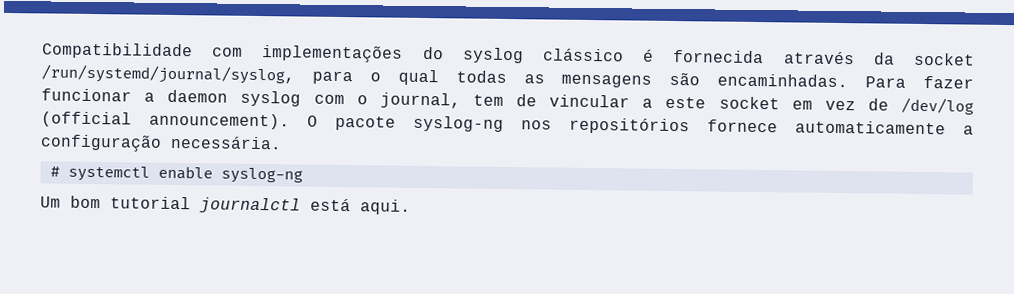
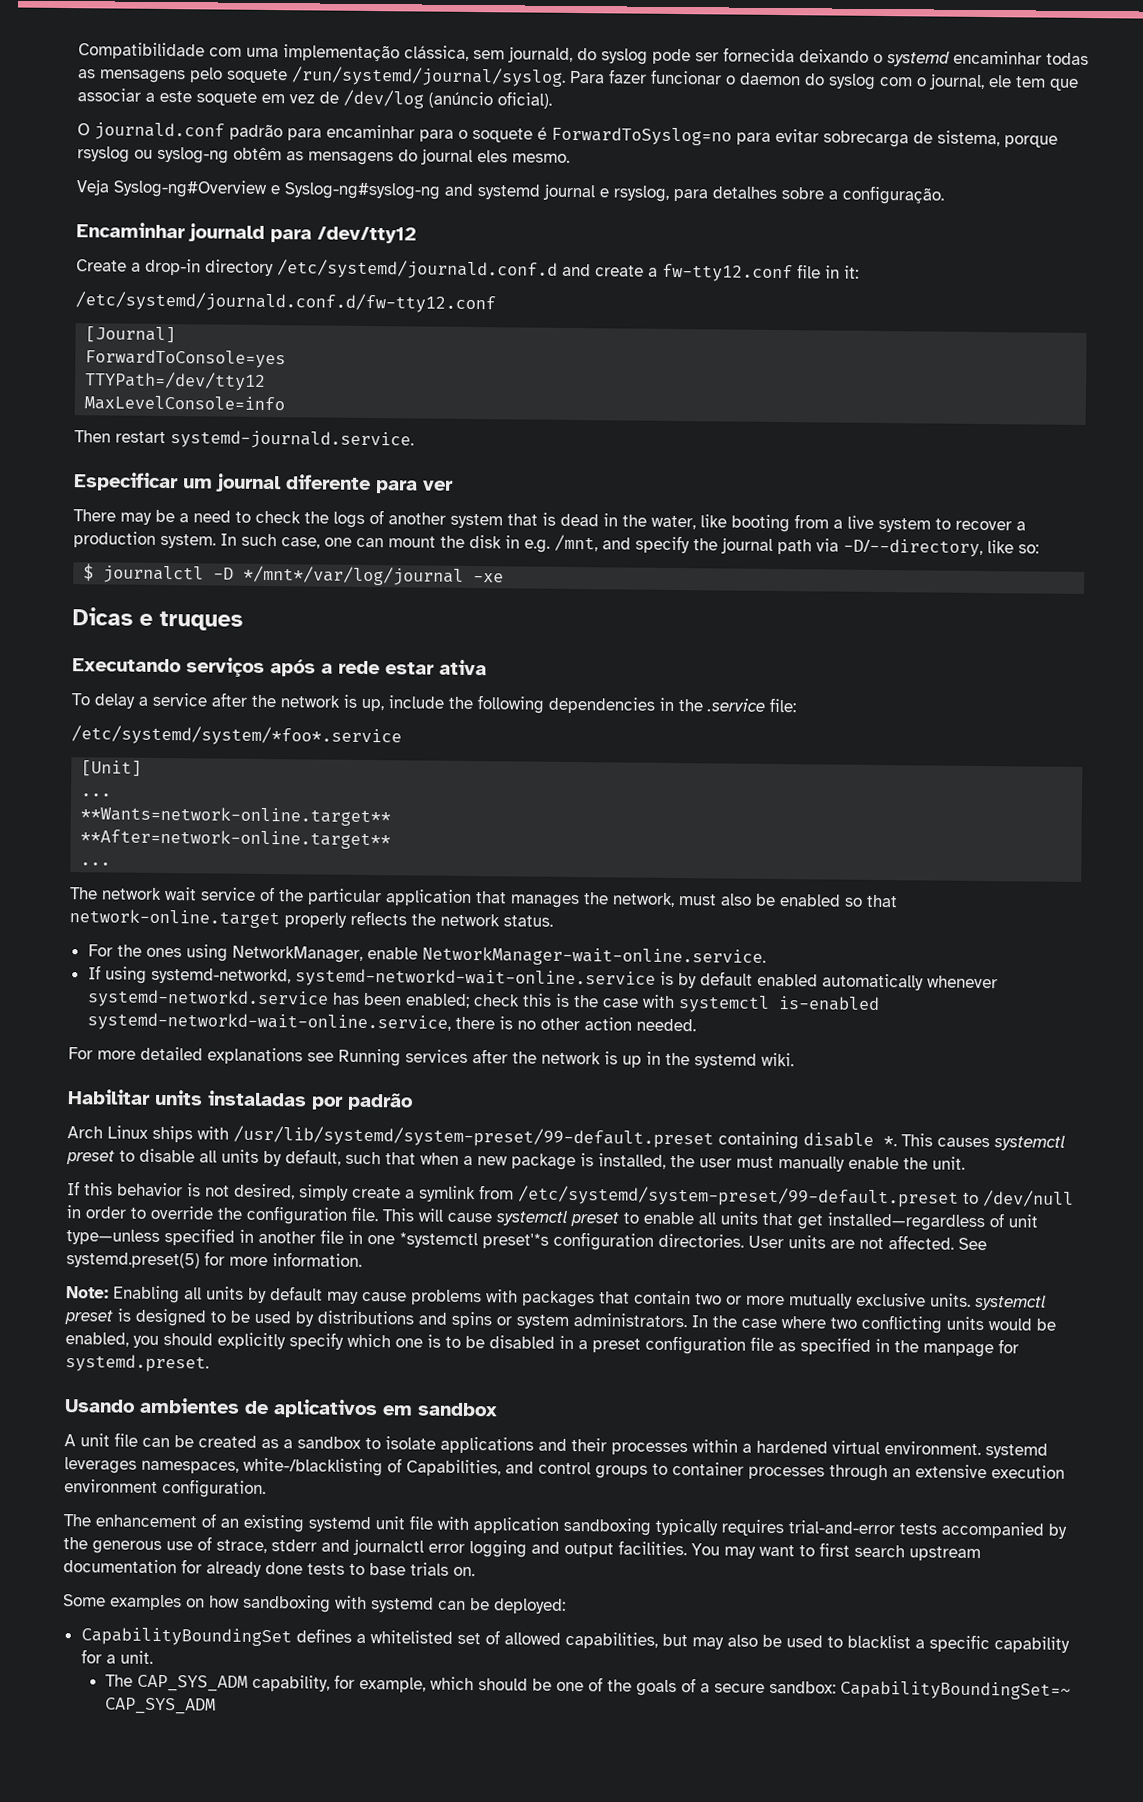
[262,45,976,66] [41,64,974,89] [41,88,631,109] implementações do syslog clássico é fornecida através da socket /run/systemd/journal/syslog, para o qual todas as mensagens são encaminhadas. Para fazer funcionar a daemon syslog com o journal, tem de vincular -> [246,44,1089,67] [78,66,1079,91] [77,88,141,102] uma implementação clássica, sem journald, do syslog pode ser fornecida deixando o systemd encaminhar todas as mensagens pelo soquete /run/systemd/journal/syslog. Para fazer funcionar o daemon do syslog com o journal, ele tem que associar
[718,96,780,110] socket -> [196,91,257,106] soquete
[41,111,974,135] [40,134,282,152] [49,165,303,184] [40,195,411,215] (official announcement). O pacote syslog-ng nos repositórios fornece automaticamente a configuração necessária. // # systemctl enable syslog-ng // Um bom tutorial journalctl está aqui. -> [428,91,552,109] [77,122,1058,148] [77,146,570,166] [76,179,945,205] [76,222,417,244] [76,258,859,283] [75,291,496,314] [85,326,177,344] [85,349,287,369] [84,371,267,391] [84,395,286,412] [74,430,414,450] [73,472,454,494] [73,509,1026,533] [73,531,1039,557] [83,563,505,586] [72,607,243,631] [72,657,487,677] [71,692,796,714] [71,725,402,747] [81,760,143,777] [81,793,113,797] [80,806,392,827] [80,829,392,850] [80,862,112,866] [69,886,898,909] [69,909,553,929] [87,944,766,967] [87,965,998,991] [86,989,880,1013] [86,1012,696,1033] [68,1046,794,1069] [67,1089,413,1111] [67,1125,1065,1151] [66,1148,965,1172] [67,1181,1074,1208] [66,1205,1038,1232] [66,1228,987,1251] [66,1251,362,1269] [66,1285,1046,1311] [64,1308,1056,1334] [65,1332,1019,1358] [65,1354,209,1373] [64,1397,498,1419] [64,1432,1048,1459] [64,1457,1065,1482] [64,1479,266,1499] [63,1513,1067,1539] [63,1536,981,1562] [63,1559,475,1578] [63,1594,566,1614] [80,1627,1070,1653] [80,1649,153,1664] [105,1674,1072,1700] [105,1697,217,1715] (anúncio oficial). // O journald.conf padrão para encaminhar para o soquete é ForwardToSyslog=no para evitar sobrecarga de sistema, porque rsyslog ou syslog-ng obtêm as mensagens do journal eles mesmo. // Veja Syslog-ng#Overview e Syslog-ng#syslog-ng and systemd journal e rsyslog, para detalhes sobre a configuração. // Encaminhar journald para /dev/tty12 // Create a drop-in directory /etc/systemd/journald.conf.d and create a fw-tty12.conf file in it: // /etc/systemd/journald.conf.d/fw-tty12.conf // [Journal] // ForwardToConsole=yes // TTYPath=/dev/tty12 // MaxLevelConsole=info // Then restart systemd-journald.service. // Especificar um journal diferente para ver // There may be a need to check the logs of another system that is dead in the water, like booting from a live system to recover a production system. In such case, one can mount the disk in e.g. /mnt, and specify the journal path via -D/--directory, like so: // $ journalctl -D */mnt*/var/log/journal -xe // Dicas e truques // Executando serviços após a rede estar ativa // To delay a service after the network is up, include the following dependencies in the .service file: // /etc/systemd/system/*foo*.service // [Unit] // ... // **Wants=network-online.target** // **After=network-online.target** // ... // The network wait service of the particular application that manages the network, must also be enabled so that network-online.target properly reflects the network status. // For the ones using NetworkManager, enable NetworkManager-wait-online.service. // If using systemd-networkd, systemd-networkd-wait-online.service is by default enabled automatically whenever systemd-networkd.service has been enabled; check this is the case with systemctl is-enabled systemd-networkd-wait-online.service, there is no other action needed. // For more detailed explanations see Running services after the network is up in the systemd wiki. // Habilitar units instaladas por padrão // Arch Linux ships with /usr/lib/systemd/system-preset/99-default.preset containing disable *. This causes systemctl preset to disable all units by default, such that when a new package is installed, the user must manually enable the unit. // If this behavior is not desired, simply create a symlink from /etc/systemd/system-preset/99-default.preset to /dev/null in order to override the configuration file. This will cause systemctl preset to enable all units that get installed—regardless of unit type—unless specified in another file in one *systemctl preset'*s configuration directories. User units are not affected. See systemd.preset(5) for more information. // Note: Enabling all units by default may cause problems with packages that contain two or more mutually exclusive units. systemctl preset is designed to be used by distributions and spins or system administrators. In the case where two conflicting units would be enabled, you should explicitly specify which one is to be disabled in a preset configuration file as specified in the manpage for systemd.preset. // Usando ambientes de aplicativos em sandbox // A unit file can be created as a sandbox to isolate applications and their processes within a hardened virtual environment. systemd leverages namespaces, white-/blacklisting of Capabilities, and control groups to container processes through an extensive execution environment configuration. // The enhancement of an existing systemd unit file with application sandboxing typically requires trial-and-error tests accompanied by the generous use of strace, stderr and journalctl error logging and output facilities. You may want to first search upstream documentation for already done tests to base trials on. // Some examples on how sandboxing with systemd can be deployed: // CapabilityBoundingSet defines a whitelisted set of allowed capabilities, but may also be used to blacklist a specific capability for a unit. // The CAP_SYS_ADM capability, for example, which should be one of the goals of a secure sandbox: CapabilityBoundingSet=~ CAP_SYS_ADM

